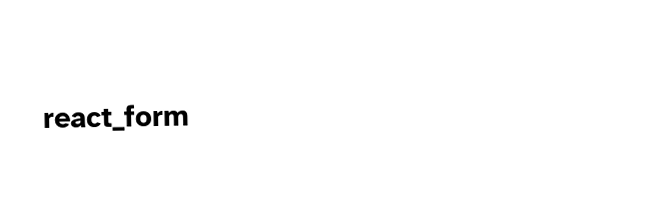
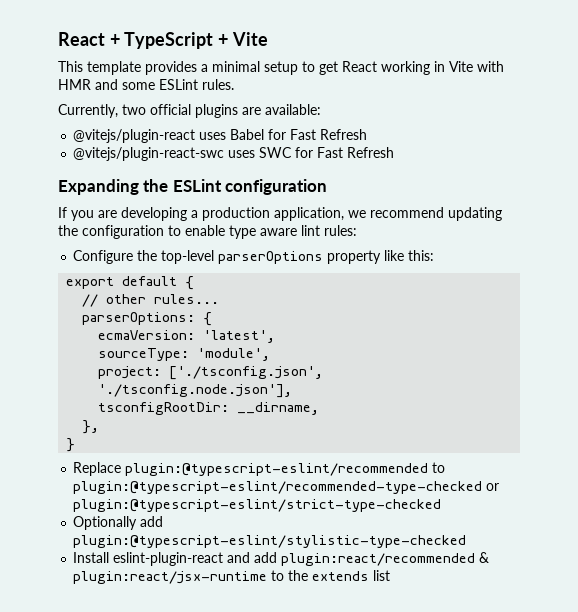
[42,103,190,132] react_form -> [58,32,268,49] [58,61,504,75] [58,79,234,90] [58,104,321,118] [73,129,368,143] [73,147,395,161] [58,179,328,195] [58,207,502,221] [58,225,357,239] [73,250,435,264] [66,276,195,290] [82,294,220,307] [82,312,213,326] [98,330,276,343] [98,348,271,361] [98,366,324,380] [98,384,293,398] [98,402,320,415] [82,420,100,434] [66,438,76,452] [73,462,446,476] [73,481,500,494] [73,499,442,512] [73,516,164,530] [73,535,467,548] [73,552,490,566] [73,570,391,584] React + TypeScript + Vite // This template provides a minimal setup to get React working in Vite with HMR and some ESLint rules. // Currently, two official plugins are available: // @vitejs/plugin-react uses Babel for Fast Refresh // @vitejs/plugin-react-swc uses SWC for Fast Refresh // Expanding the ESLint configuration // If you are developing a production application, we recommend updating the configuration to enable type aware lint rules: // Configure the top-level parserOptions property like this: // export default { // // other rules... // parserOptions: { // ecmaVersion: 'latest', // sourceType: 'module', // project: ['./tsconfig.json', './tsconfig.node.json'], // tsconfigRootDir: __dirname, // }, // } // Replace plugin:@typescript-eslint/recommended to plugin:@typescript-eslint/recommended-type-checked or plugin:@typescript-eslint/strict-type-checked // Optionally add plugin:@typescript-eslint/stylistic-type-checked // Install eslint-plugin-react and add plugin:react/recommended & plugin:react/jsx-runtime to the extends list

